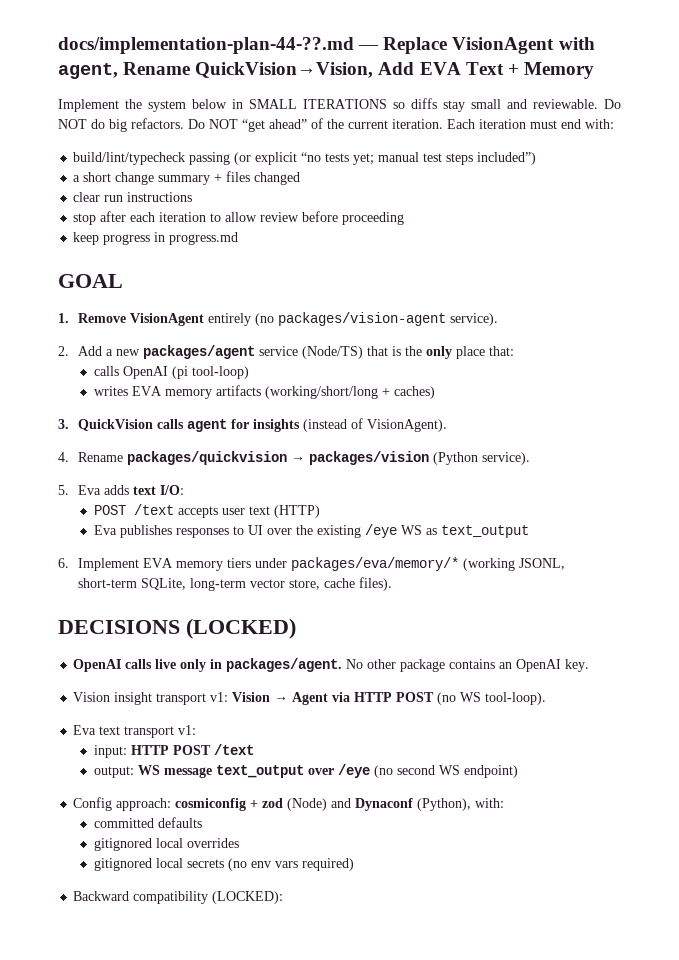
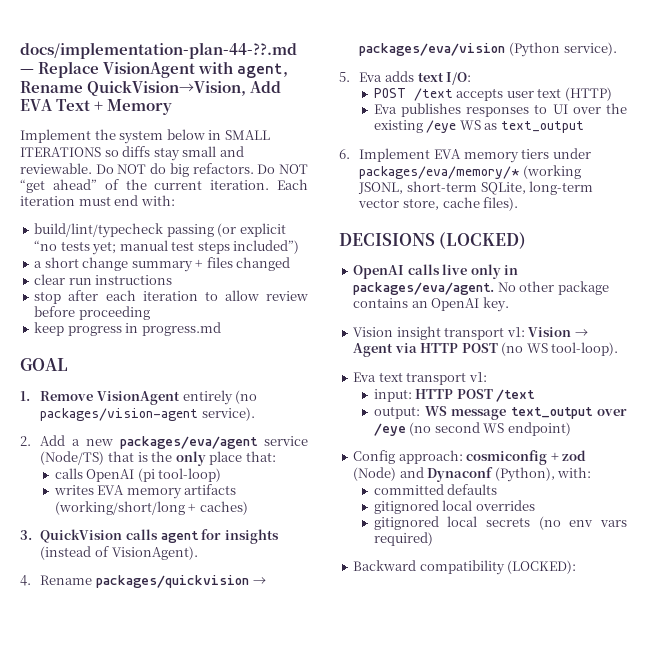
[143,345,256,359] packages/agent -> [120,436,259,449] packages/eva/agent
[309,451,430,465] packages/vision -> [359,43,506,56] packages/eva/vision
[226,658,343,672] packages/agent. -> [353,282,495,295] packages/eva/agent.

